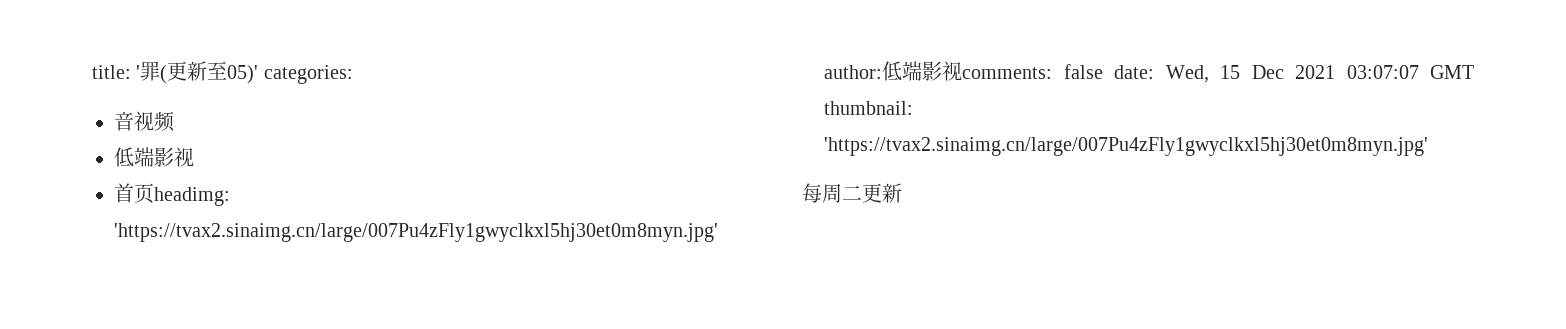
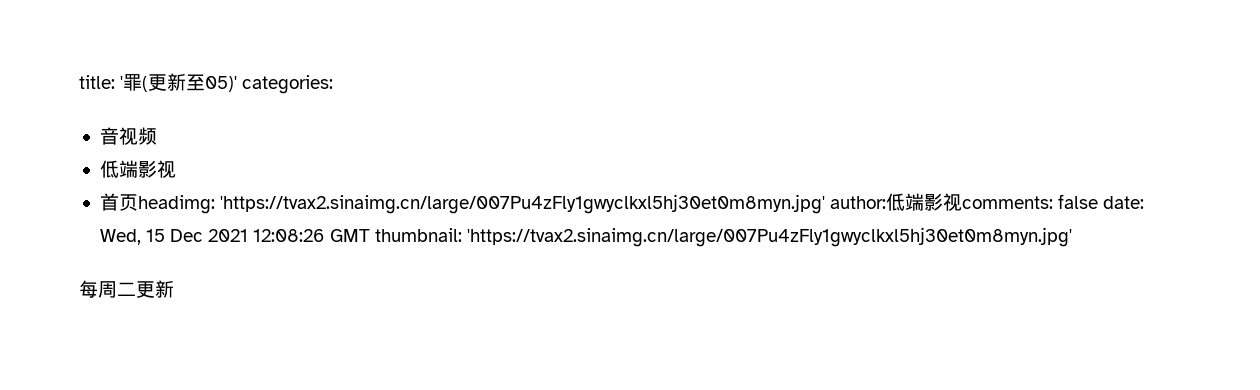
[1346,65,1419,79] 03:07:07 -> [253,229,325,242] 12:08:26

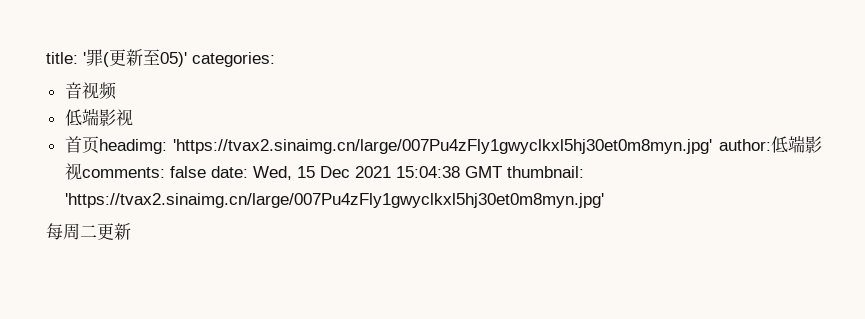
[253,229,325,242] 12:08:26 -> [395,166,460,178] 15:04:38

